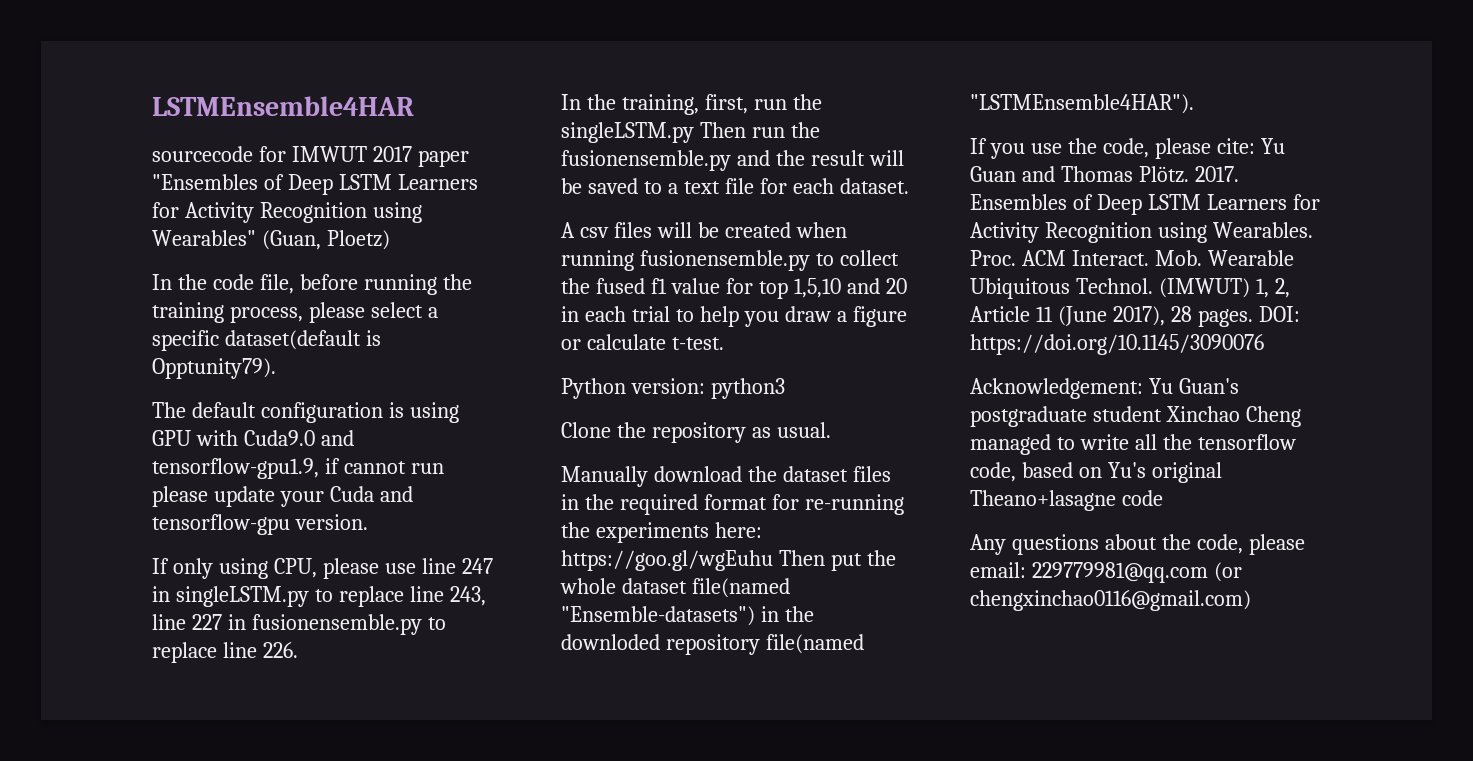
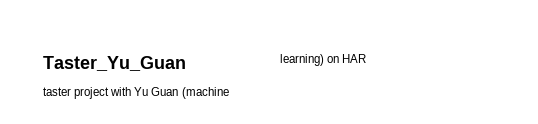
[152,96,414,116] [152,146,469,167] [152,174,478,195] [152,202,422,223] [152,230,390,250] [152,274,472,295] [152,302,438,323] [152,330,381,351] [152,358,276,379] [152,402,459,423] [152,430,354,446] [152,458,444,479] [152,486,413,507] [152,514,368,535] [152,558,493,579] [152,586,486,607] [152,614,446,635] [152,642,298,663] [561,94,822,115] [561,122,820,143] [561,150,904,171] [561,178,909,194] [561,222,847,238] [561,250,899,271] [561,278,907,299] [561,306,907,327] [561,334,724,350] [561,378,785,399] [561,422,831,443] [561,466,891,487] [561,494,904,515] [561,522,762,543] [561,550,896,571] [560,578,790,598] [561,606,814,626] [561,634,864,655] [970,94,1194,114] [970,138,1285,159] [970,166,1239,183] [970,194,1320,215] [970,222,1313,243] [970,250,1294,266] [970,278,1290,299] [970,306,1300,327] [970,334,1264,355] [970,378,1239,399] [970,406,1301,427] [970,434,1296,455] [970,462,1222,483] [970,490,1163,511] [970,534,1305,555] [970,562,1242,583] [970,590,1251,611] LSTMEnsemble4HAR // sourcecode for IMWUT 2017 paper "Ensembles of Deep LSTM Learners for Activity Recognition using Wearables" (Guan, Ploetz) // In the code file, before running the training process, please select a specific dataset(default is Opptunity79). // The default configuration is using GPU with Cuda9.0 and tensorflow-gpu1.9, if cannot run please update your Cuda and tensorflow-gpu version. // If only using CPU, please use line 247 in singleLSTM.py to replace line 243, line 227 in fusionensemble.py to replace line 226. // In the training, first, run the singleLSTM.py Then run the fusionensemble.py and the result will be saved to a text file for each dataset. // A csv files will be created when running fusionensemble.py to collect the fused f1 value for top 1,5,10 and 20 in each trial to help you draw a figure or calculate t-test. // Python version: python3 // Clone the repository as usual. // Manually download the dataset files in the required format for re-running the experiments here: https://goo.gl/wgEuhu Then put the whole dataset file(named "Ensemble-datasets") in the downloded repository file(named "LSTMEnsemble4HAR"). // If you use the code, please cite: Yu Guan and Thomas Plötz. 2017. Ensembles of Deep LSTM Learners for Activity Recognition using Wearables. Proc. ACM Interact. Mob. Wearable Ubiquitous Technol. (IMWUT) 1, 2, Article 11 (June 2017), 28 pages. DOI: https://doi.org/10.1145/3090076 // Acknowledgement: Yu Guan's postgraduate student Xinchao Cheng managed to write all the tensorflow code, based on Yu's original Theano+lasagne code // Any questions about the code, please email: 229779981@qq.com (or chengxinchao0116@gmail.com) -> [43,56,186,71] [43,87,229,99] [280,54,367,66] Taster_Yu_Guan // taster project with Yu Guan (machine learning) on HAR

